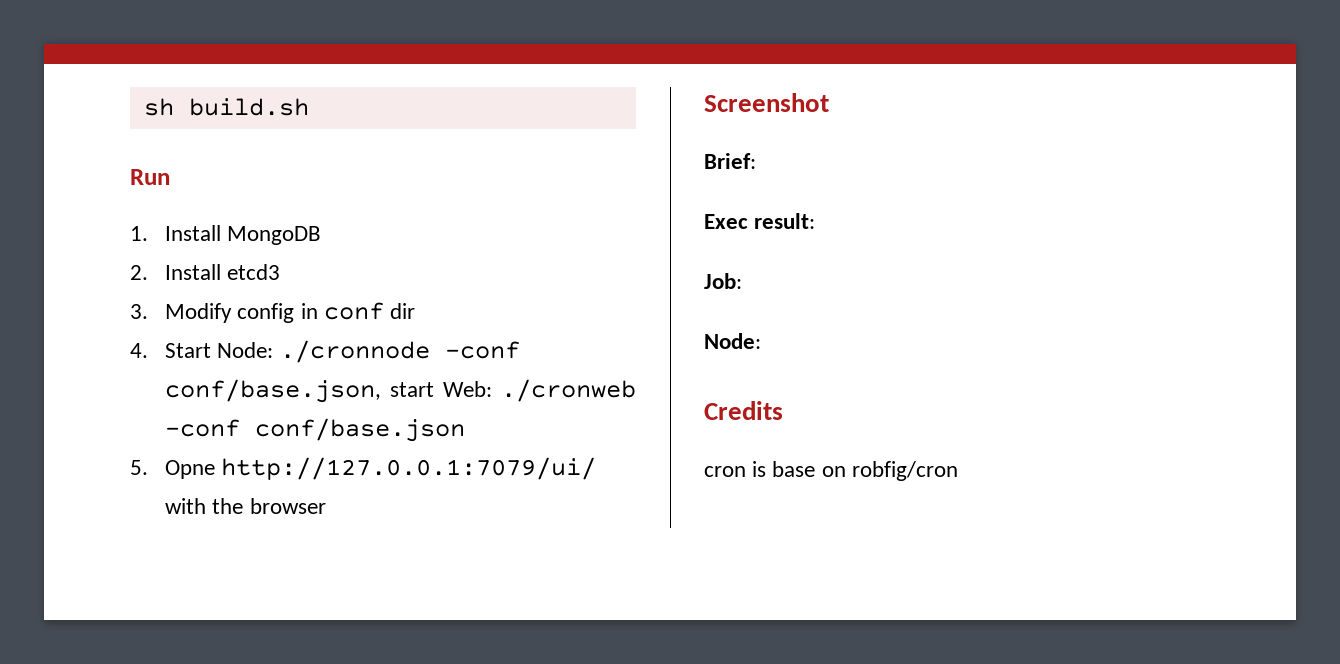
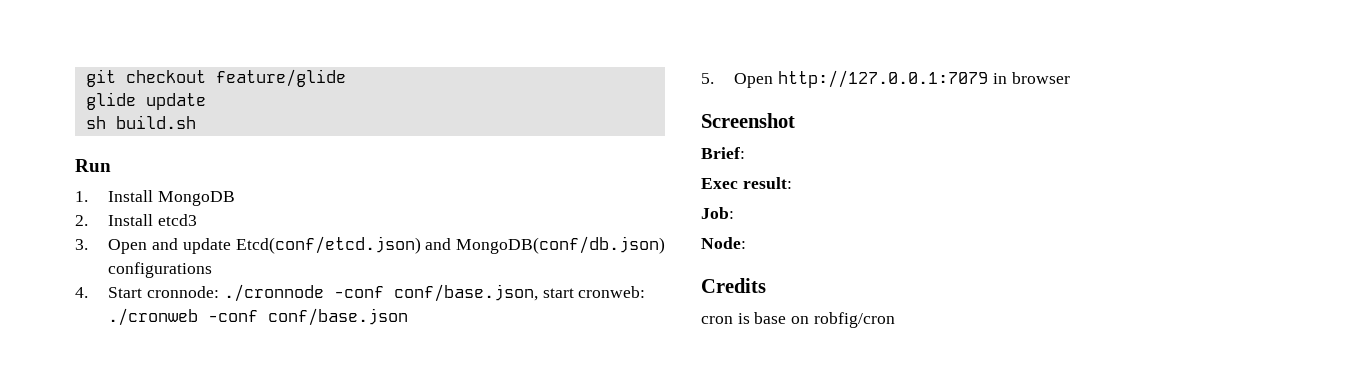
(143, 107) none -> [85,69,346,87] [85,92,206,110] git checkout feature/glide // glide update //
[165,302,416,323] Modify config in conf dir -> [108,236,665,254] [108,262,213,278] Open and update Etcd(conf/etcd.json) and MongoDB(conf/db.json) configurations
[217,342,274,358] Node: -> [147,286,220,298] cronnode:
[443,381,493,397] Web: -> [578,286,646,298] cronweb:
[165,457,597,480] [165,498,244,514] Opne http://127.0.0.1:7079/ui/ with the -> [734,70,1007,88] Open http://127.0.0.1:7079 in

